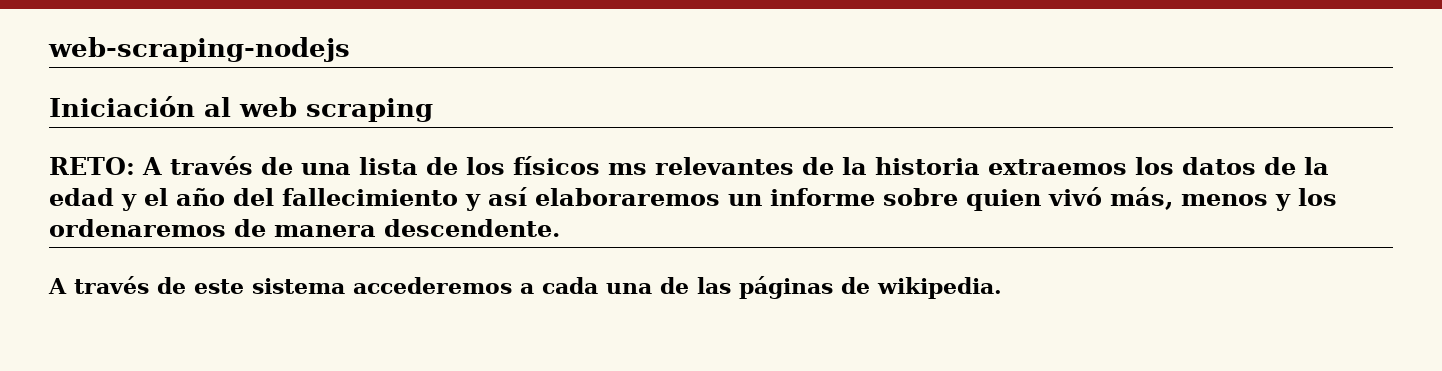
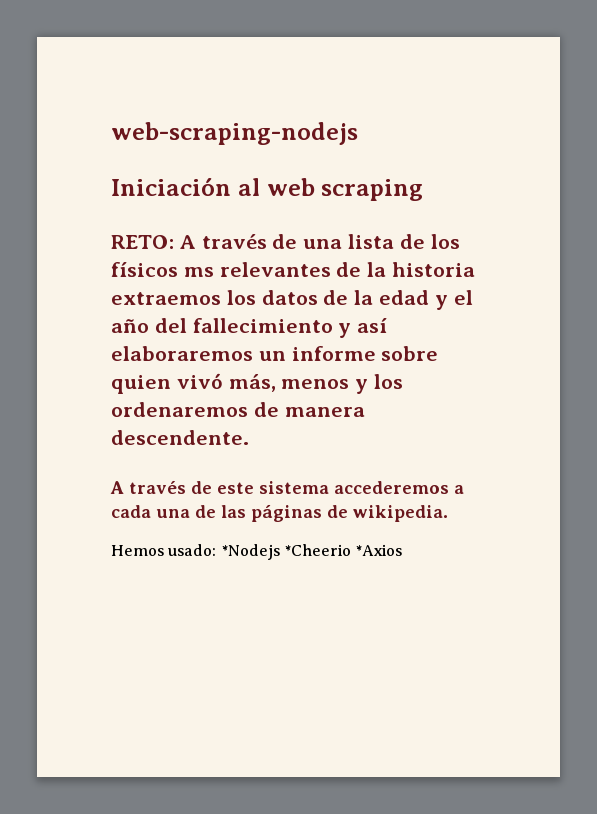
(1002, 288) none -> [111,544,403,560] // Hemos usado: *Nodejs *Cheerio *Axios

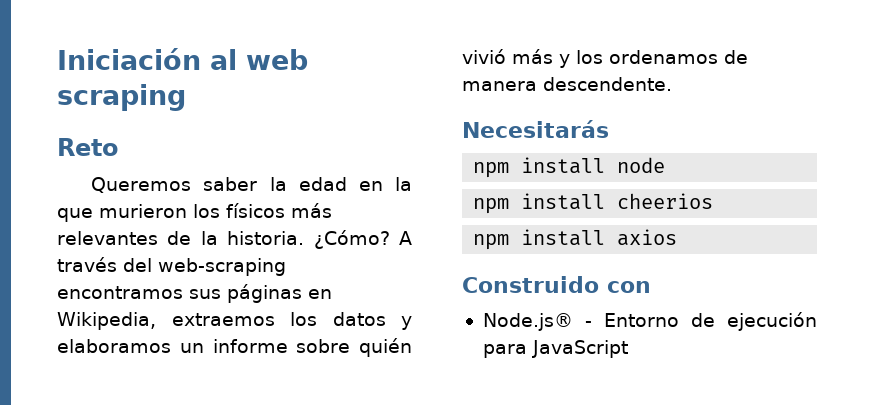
[111,122,358,145] web-scraping-nodejs // -> (57, 59) none
[111,234,425,249] RETO: A través de una lista de -> [57,138,118,156] [91,177,412,193] [57,204,187,222] Reto // Queremos saber la edad en la que murieron
[183,267,214,277] ms -> [291,203,332,218] más
[392,262,476,277] [111,290,473,310] [111,318,388,338] [111,346,439,361] [111,373,350,394] historia extraemos los datos de la edad y el año del fallecimiento y así elaboraremos un informe sobre quien vivó más, menos -> [227,230,412,249] [57,257,286,276] [57,284,332,303] [57,312,412,330] [57,338,412,357] [462,49,553,64] historia. ¿Cómo? A través del web-scraping encontramos sus páginas en Wikipedia, extraemos los datos y elaboramos un informe sobre quién vivió más
[111,402,248,417] ordenaremos -> [609,50,718,64] ordenamos
[110,480,464,494] [111,504,448,522] [111,544,403,560] A través de este sistema accederemos a cada una de las páginas de wikipedia. // Hemos usado: *Nodejs *Cheerio *Axios -> [462,120,609,138] [473,157,666,178] [473,193,714,214] [473,229,678,250] [462,276,651,293] [482,312,817,331] [482,340,628,358] Necesitarás // npm install node // npm install cheerios // npm install axios // Construido con // Node.js® - Entorno de ejecución para JavaScript

